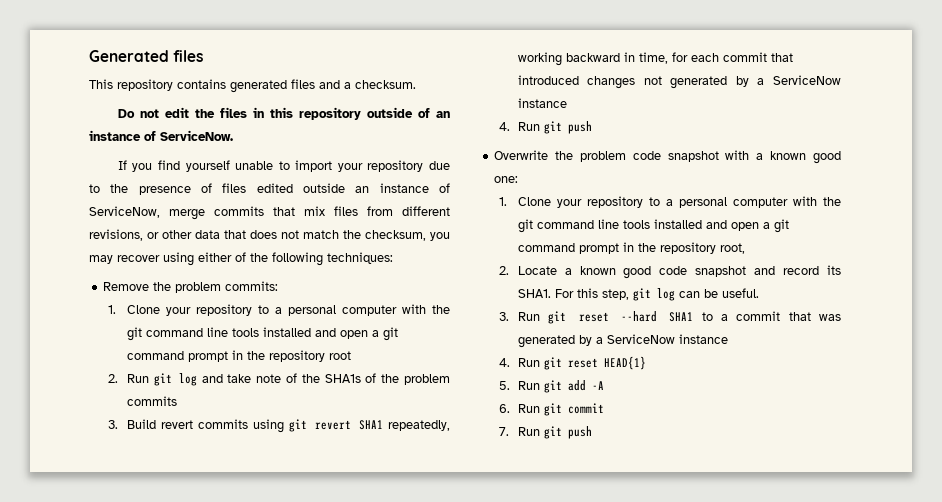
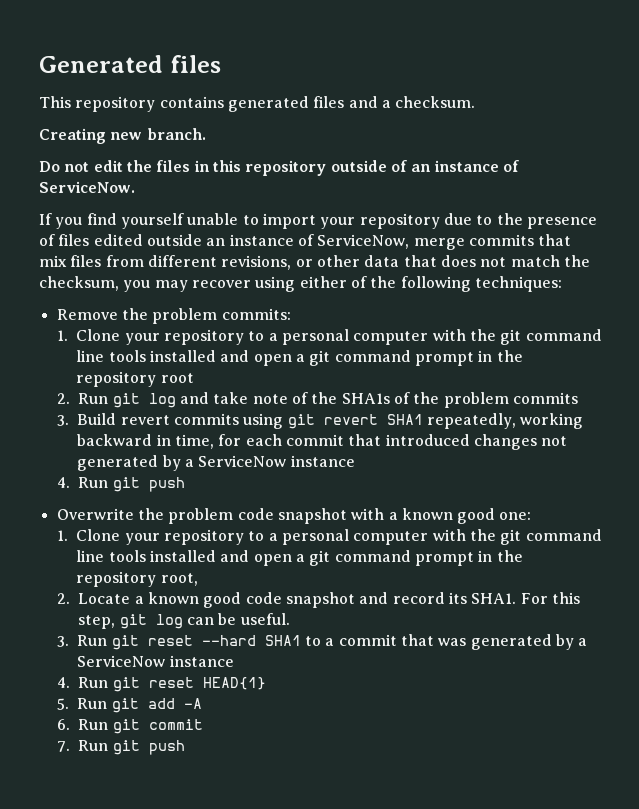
(416, 84) none -> [39,128,206,144] // Creating new branch.

